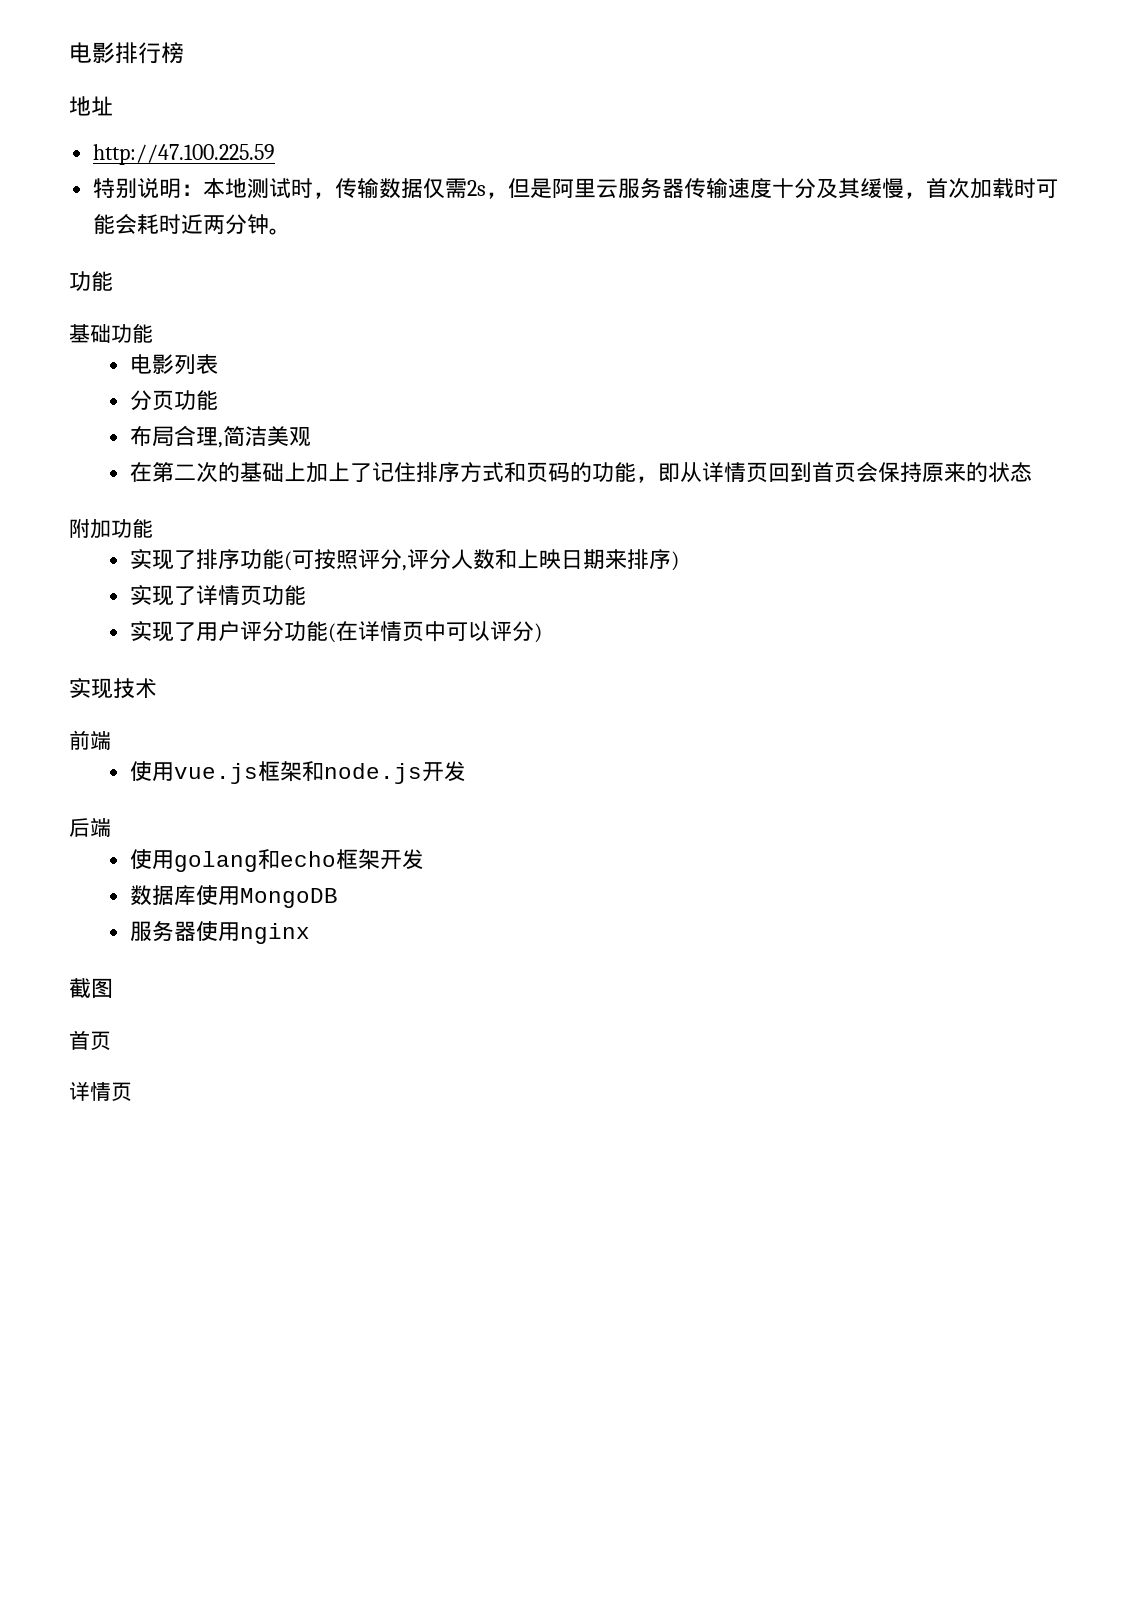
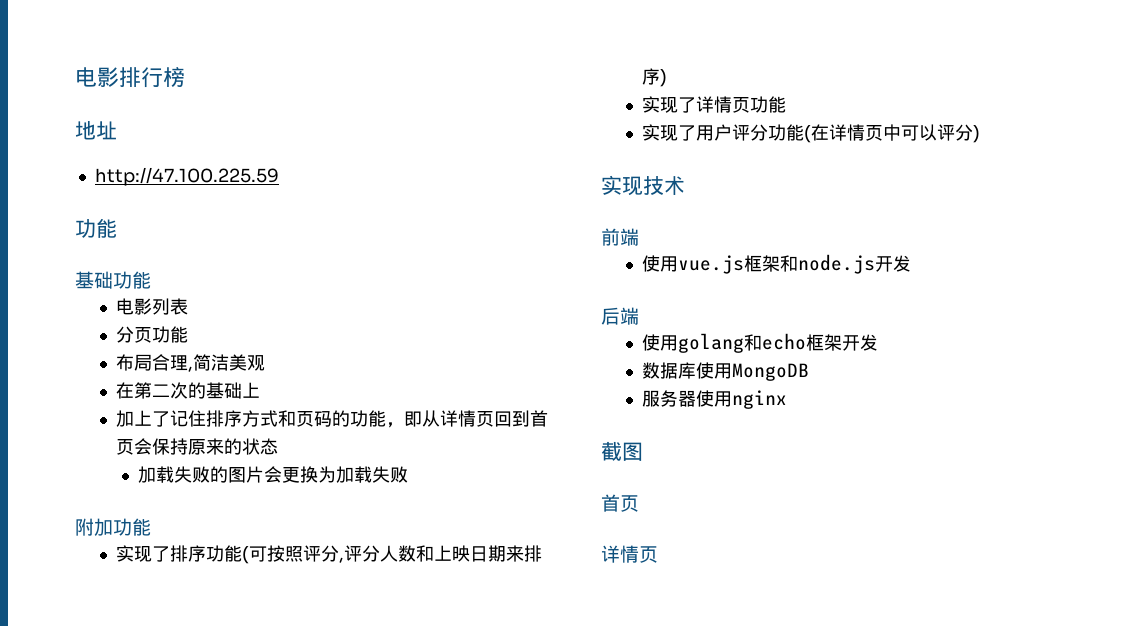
[93,178,1059,199] [93,214,292,235] // 特别说明：本地测试时，传输数据仅需2s，但是阿里云服务器传输速度十分及其缓慢，首次加载时可能会耗时近两分钟。 -> (279, 176) none
(306, 472) none -> (261, 390) //
(1032, 472) none -> [138,466,409,483] // 加载失败的图片会更换为加载失败

